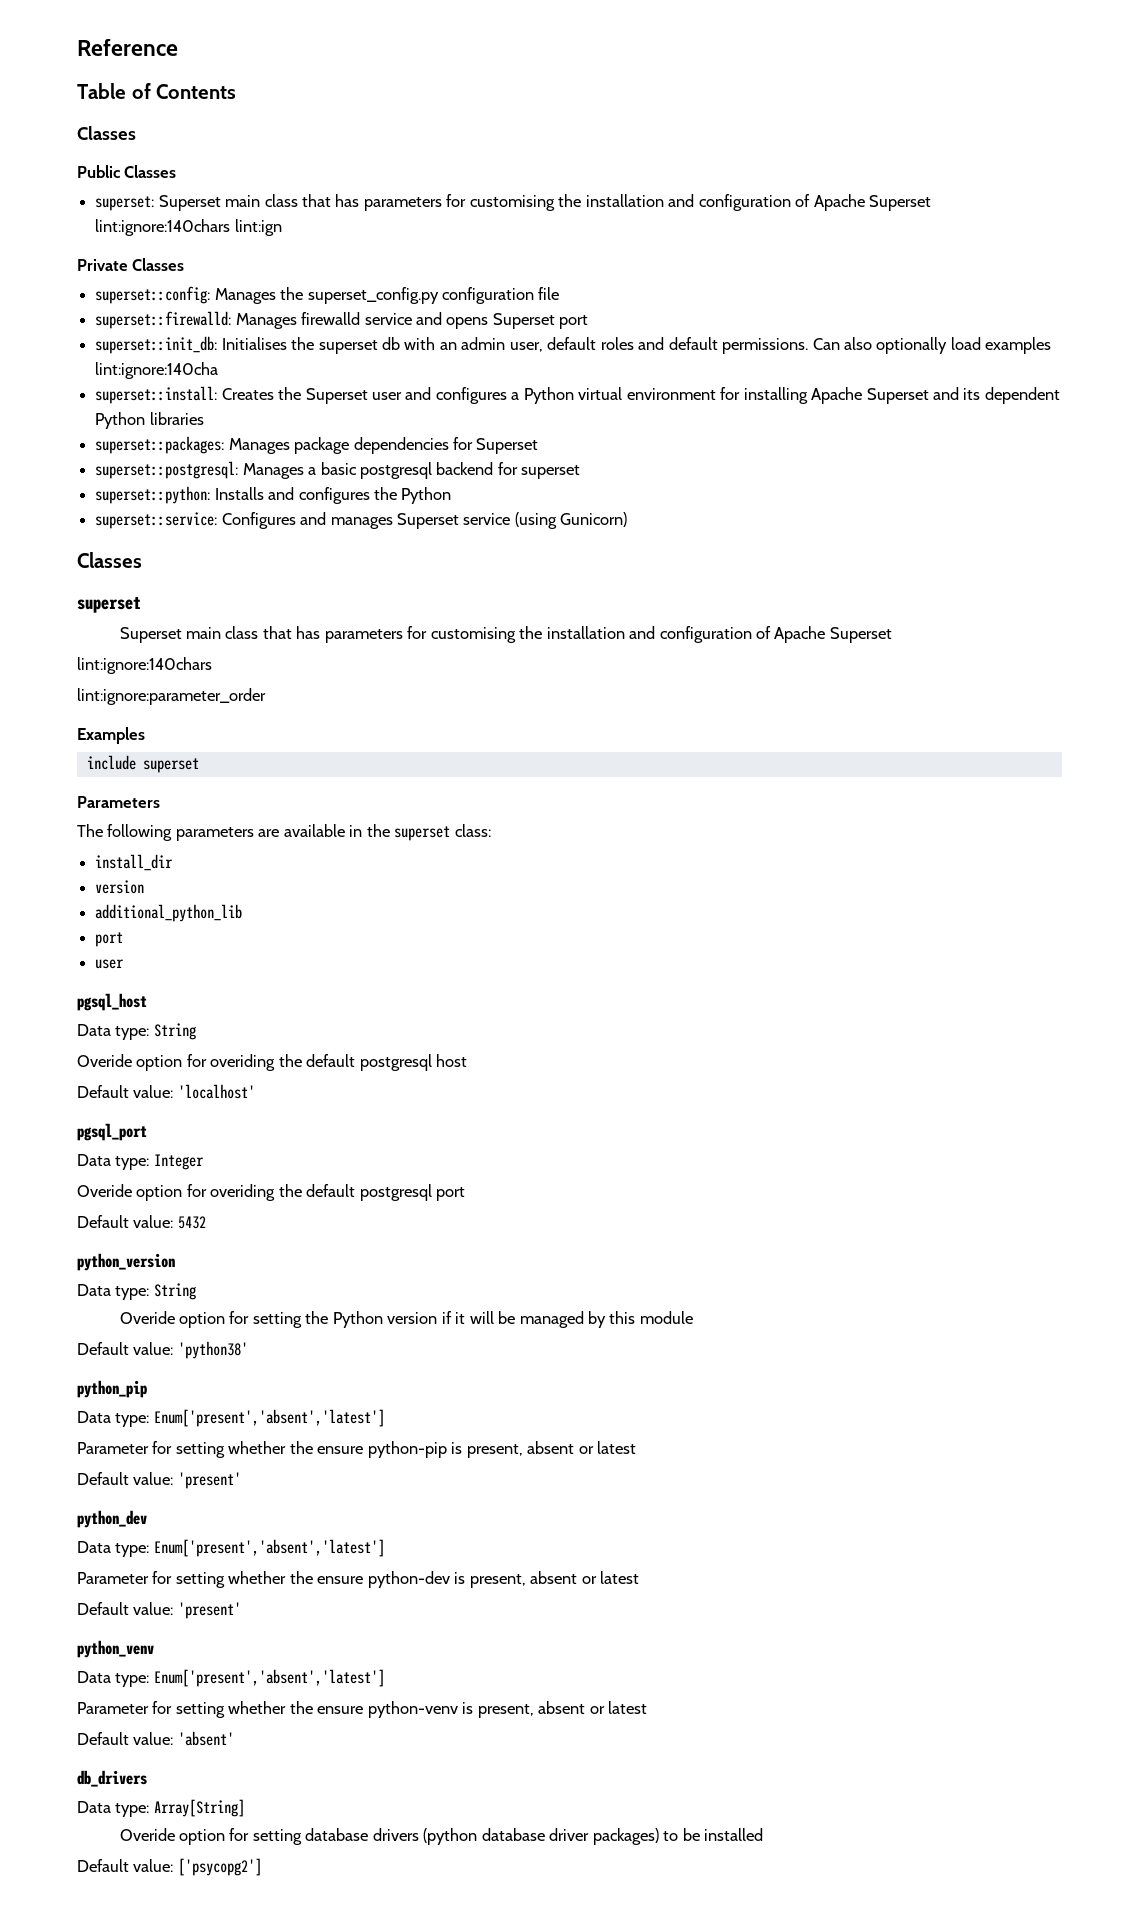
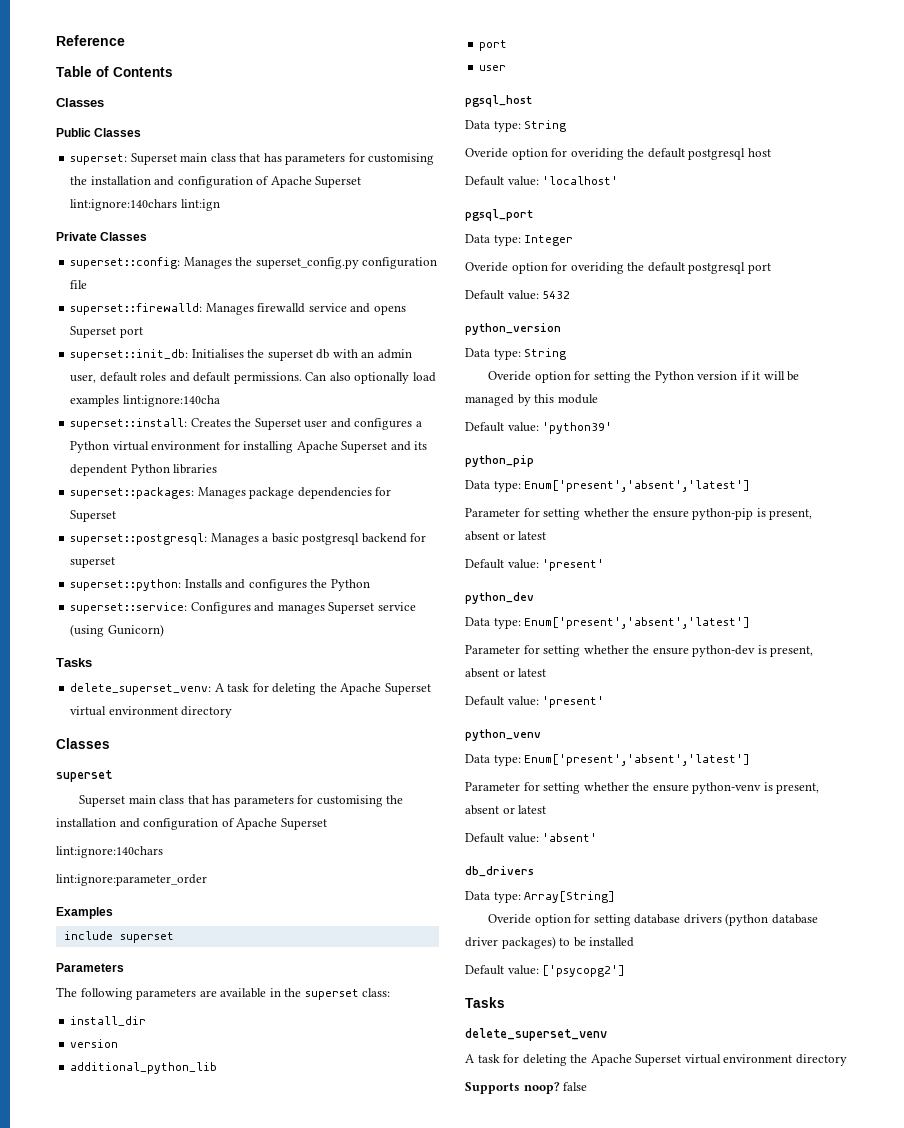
(628, 519) none -> [56,658,92,667] [70,683,431,695] [70,706,233,718] // Tasks // delete_superset_venv: A task for deleting the Apache Superset virtual environment directory
[177,1341,248,1359] 'python38' -> [542,422,613,434] 'python39'
(262, 1867) none -> [465,997,505,1008] [465,1028,607,1041] [465,1054,847,1066] [465,1082,588,1094] // Tasks // delete_superset_venv // A task for deleting the Apache Superset virtual environment directory // Supports noop? false

